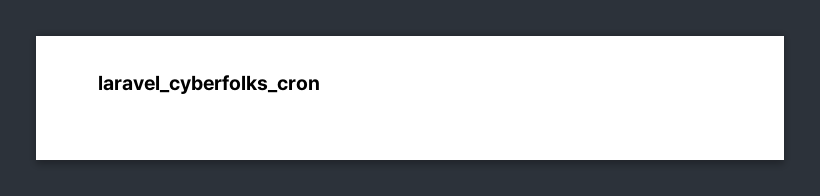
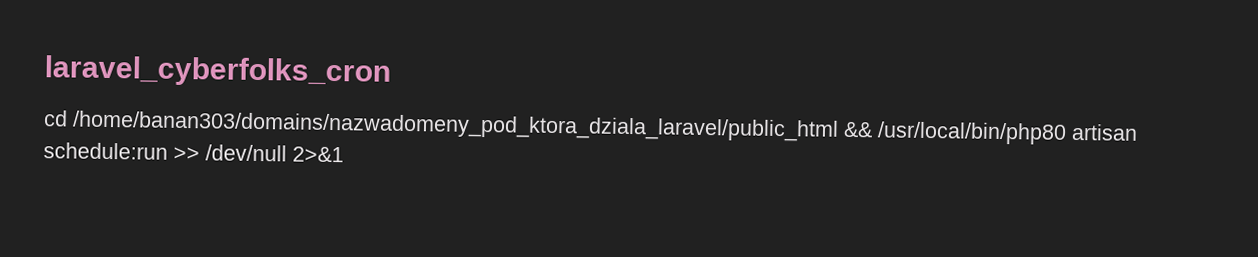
(320, 84) none -> [43,110,1138,145] [43,142,344,163] // cd /home/banan303/domains/nazwadomeny_pod_ktora_dziala_laravel/public_html && /usr/local/bin/php80 artisan schedule:run >> /dev/null 2>&1

